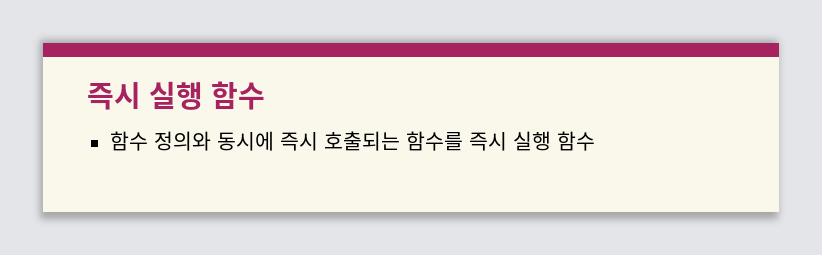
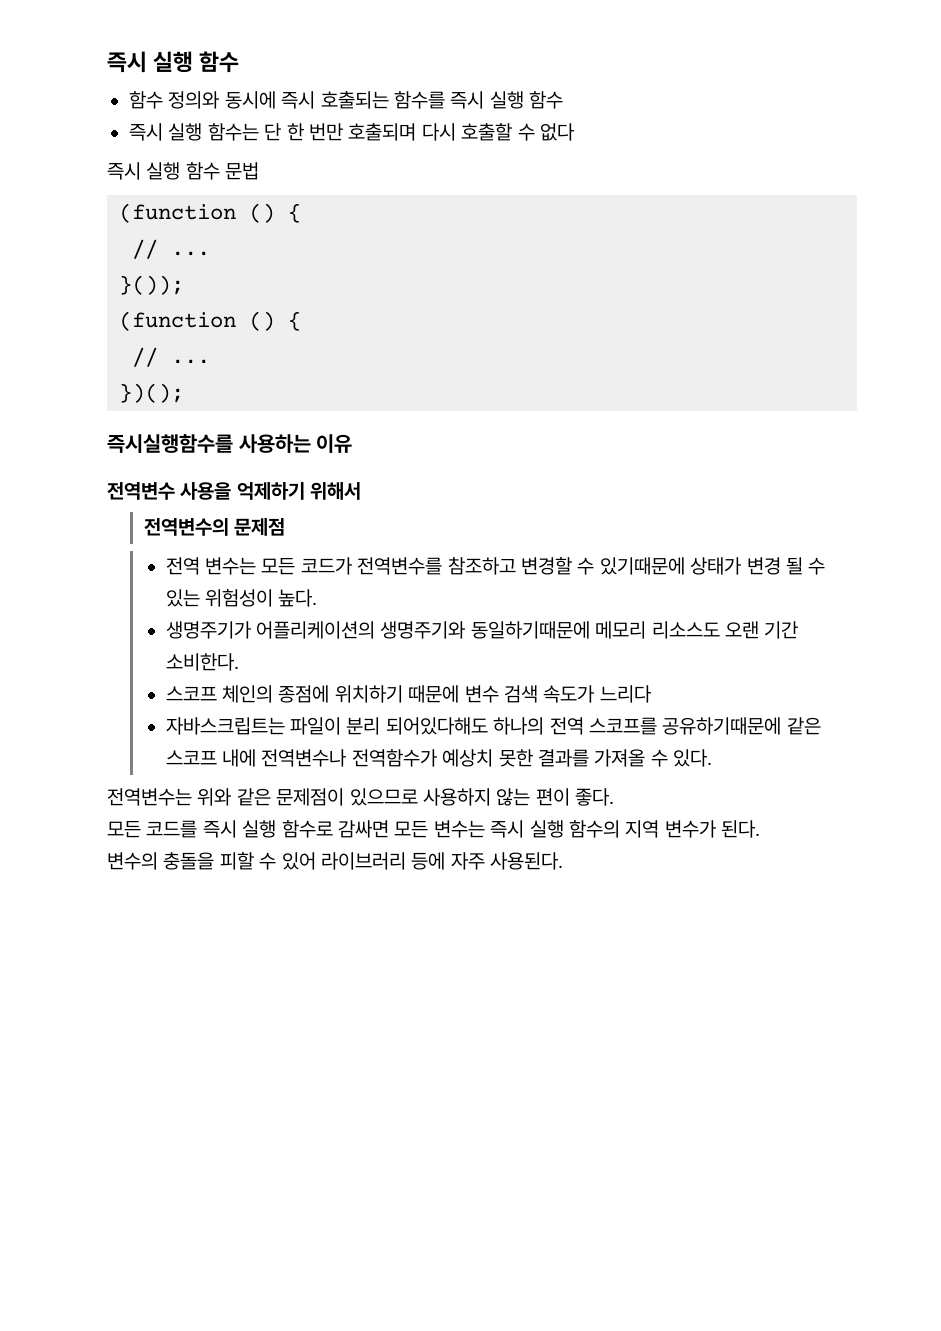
(595, 141) none -> [129,123,575,141] [107,162,260,180] [119,203,301,223] [132,239,210,259] [119,275,184,295] [119,311,301,331] [132,347,210,367] [119,383,184,403] [107,434,353,453] [107,482,362,500] [143,518,286,536] [165,557,826,575] [165,589,318,607] [165,621,799,639] [165,653,239,671] [165,685,652,703] [165,717,821,735] [165,749,713,767] [107,788,615,806] [107,820,761,838] [107,852,564,870] // 즉시 실행 함수는 단 한 번만 호출되며 다시 호출할 수 없다 // 즉시 실행 함수 문법 // (function () { // // ... // }()); // (function () { // // ... // })(); // 즉시실행함수를 사용하는 이유 // 전역변수 사용을 억제하기 위해서 // 전역변수의 문제점 // 전역 변수는 모든 코드가 전역변수를 참조하고 변경할 수 있기때문에 상태가 변경 될 수 있는 위험성이 높다. // 생명주기가 어플리케이션의 생명주기와 동일하기때문에 메모리 리소스도 오랜 기간 소비한다. // 스코프 체인의 종점에 위치하기 때문에 변수 검색 속도가 느리다 // 자바스크립트는 파일이 분리 되어있다해도 하나의 전역 스코프를 공유하기때문에 같은 스코프 내에 전역변수나 전역함수가 예상치 못한 결과를 가져올 수 있다. // 전역변수는 위와 같은 문제점이 있으므로 사용하지 않는 편이 좋다. // 모든 코드를 즉시 실행 함수로 감싸면 모든 변수는 즉시 실행 함수의 지역 변수가 된다. // 변수의 충돌을 피할 수 있어 라이브러리 등에 자주 사용된다.

